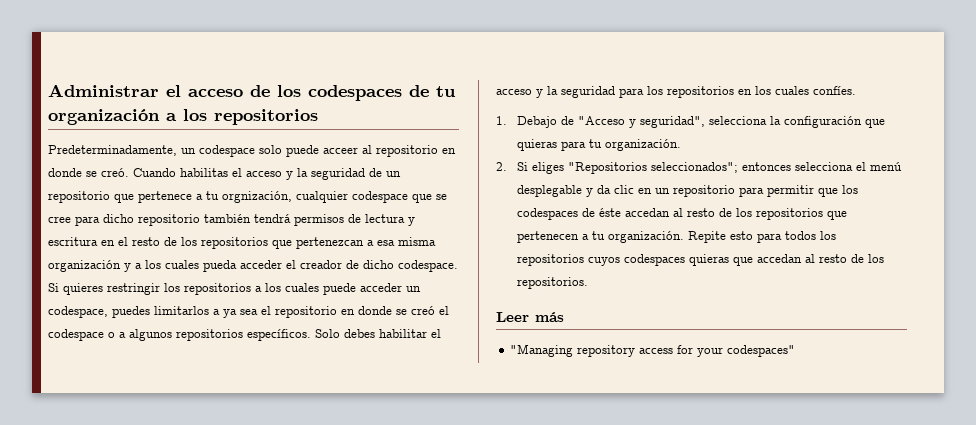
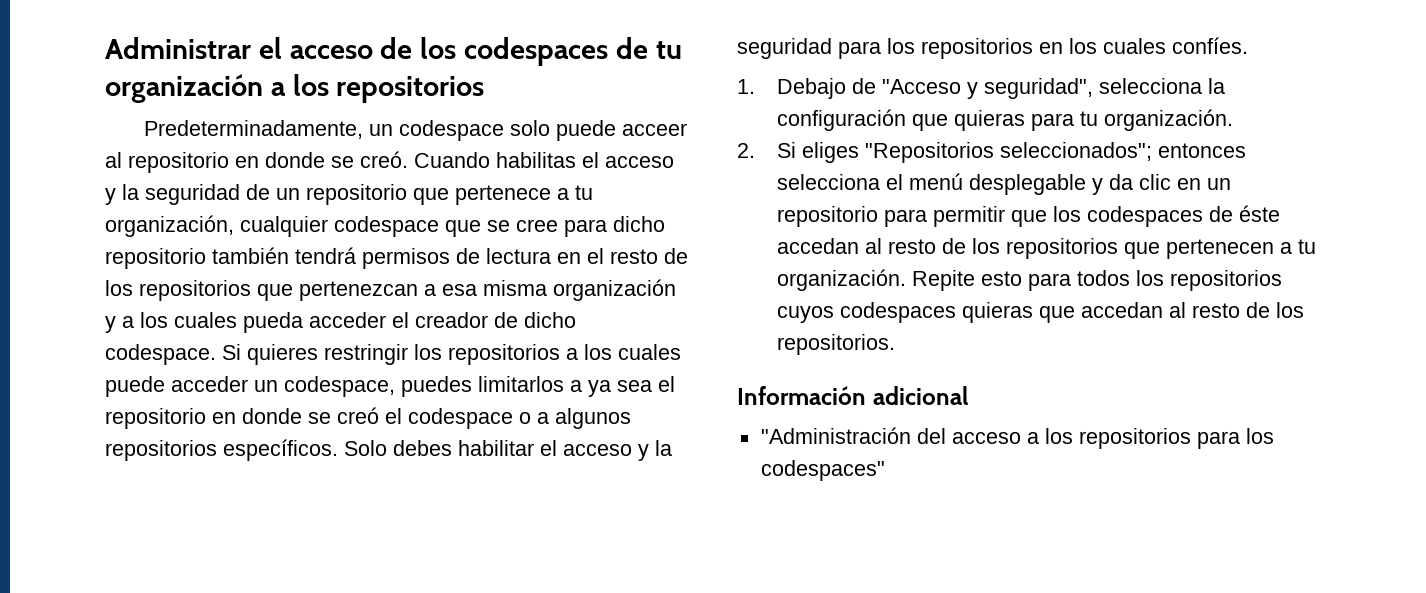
[222,191,292,203] orgnización, -> [105,215,234,237] organización,
[408,217,415,226] [48,237,98,246] y escritura -> (551, 256) none
[496,312,564,322] [510,344,724,357] Leer más // "Managing repository access for your -> [737,386,968,405] [760,427,1274,449] Información adicional // "Administración del acceso a los repositorios para los

